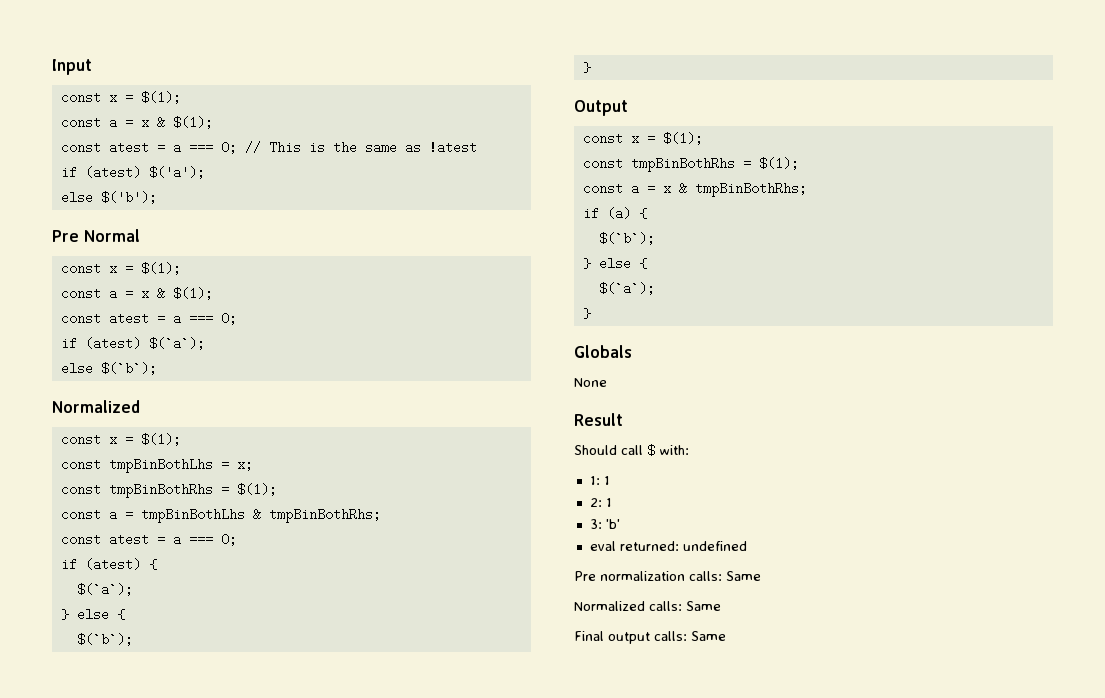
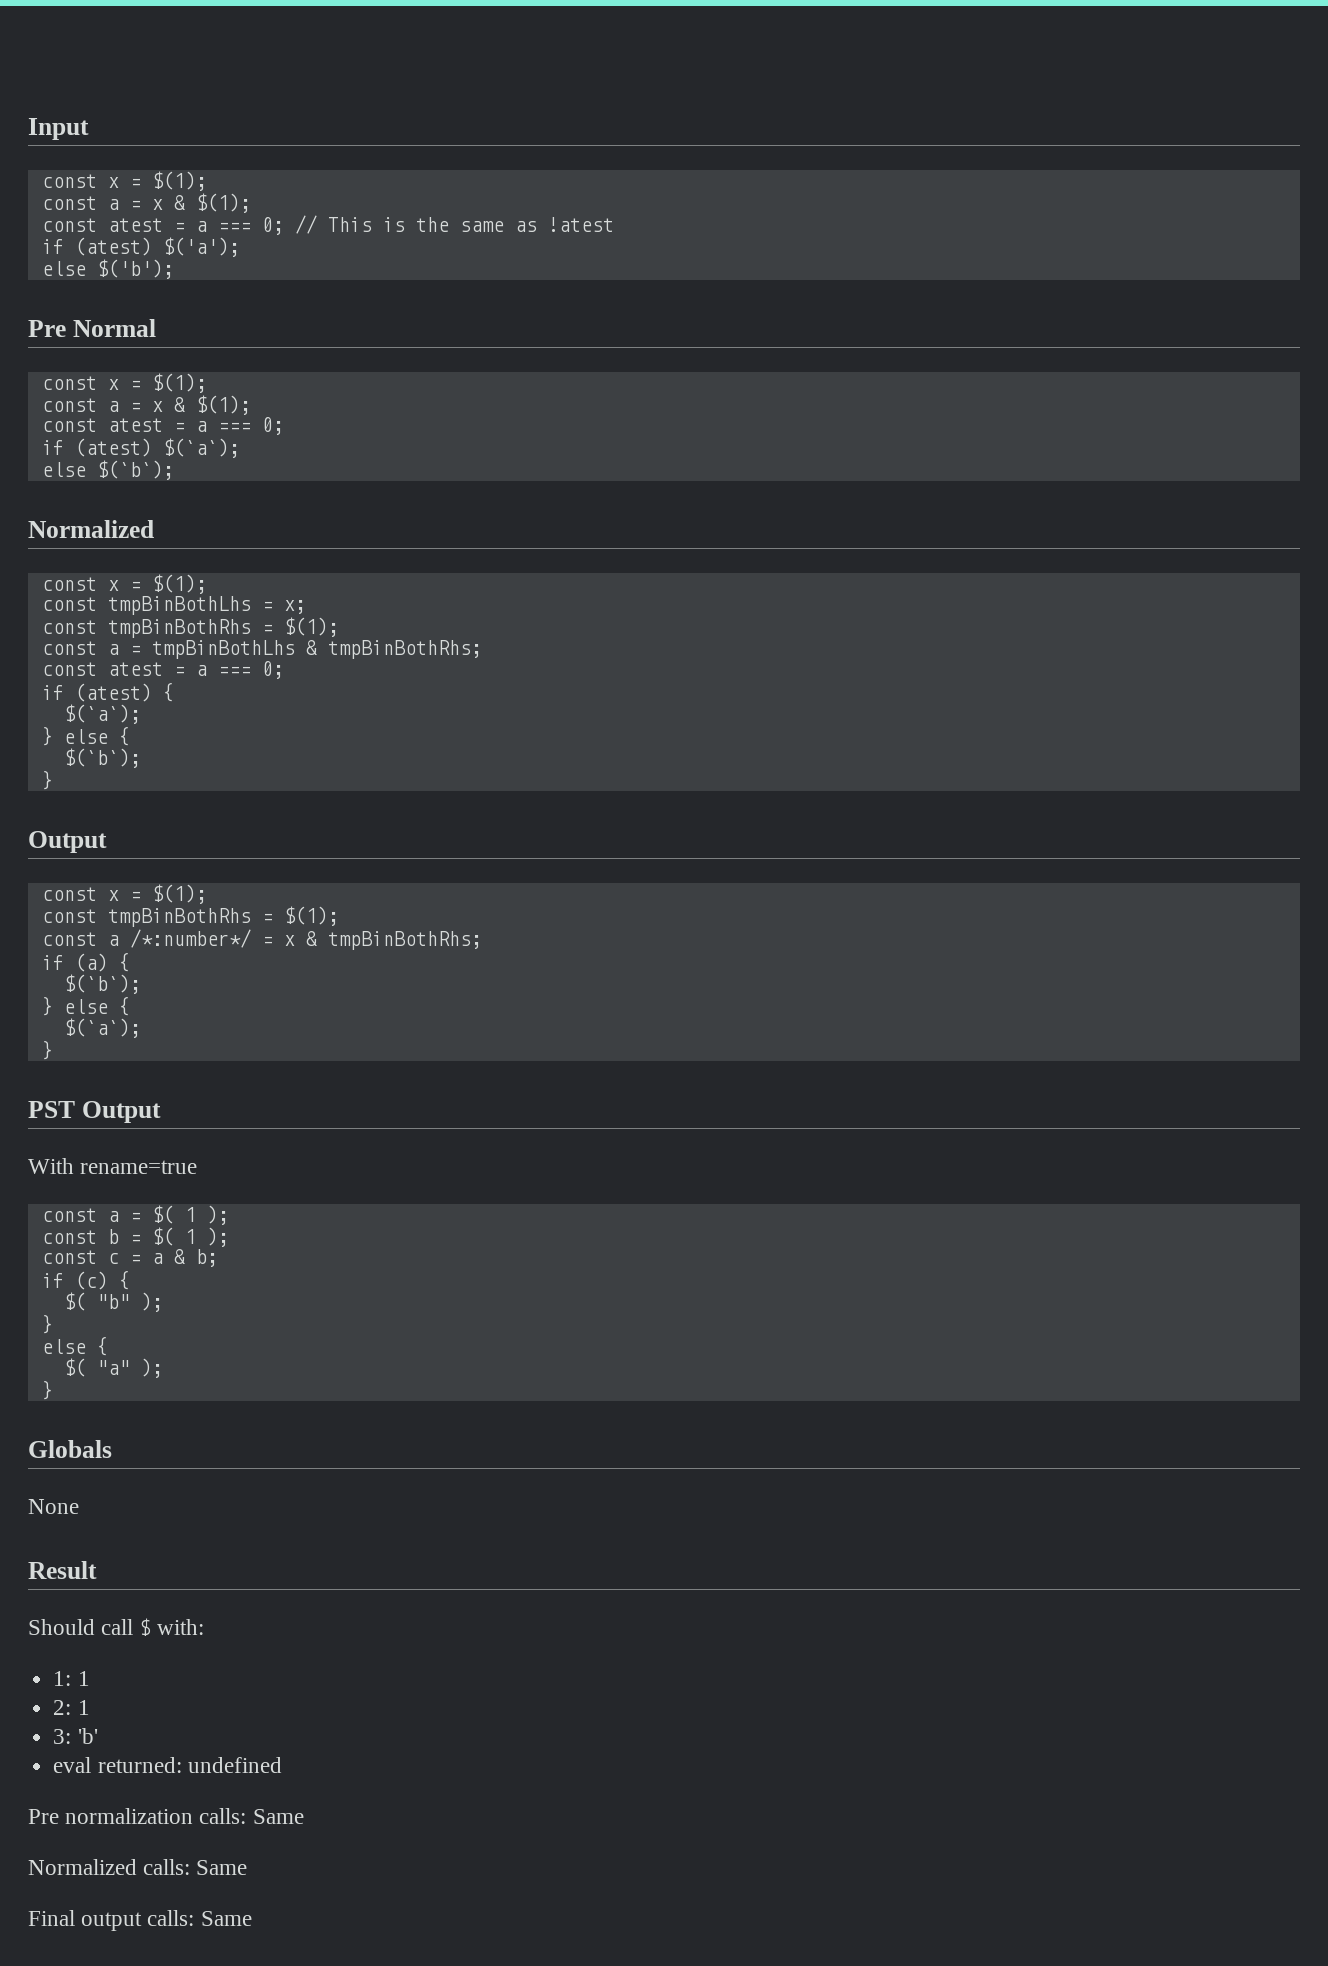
(639, 188) none -> [129,929,251,948] /*:number*/
(591, 313) none -> [28,1101,161,1123] [28,1158,198,1174] [41,1205,229,1225] [41,1227,229,1247] [41,1249,218,1267] [41,1270,130,1290] [63,1292,163,1312] [41,1314,53,1334] [41,1336,108,1356] [63,1358,163,1378] [41,1380,53,1400] // PST Output // With rename=true // const a = $( 1 ); // const b = $( 1 ); // const c = a & b; // if (c) { // $( "b" ); // } // else { // $( "a" ); // }

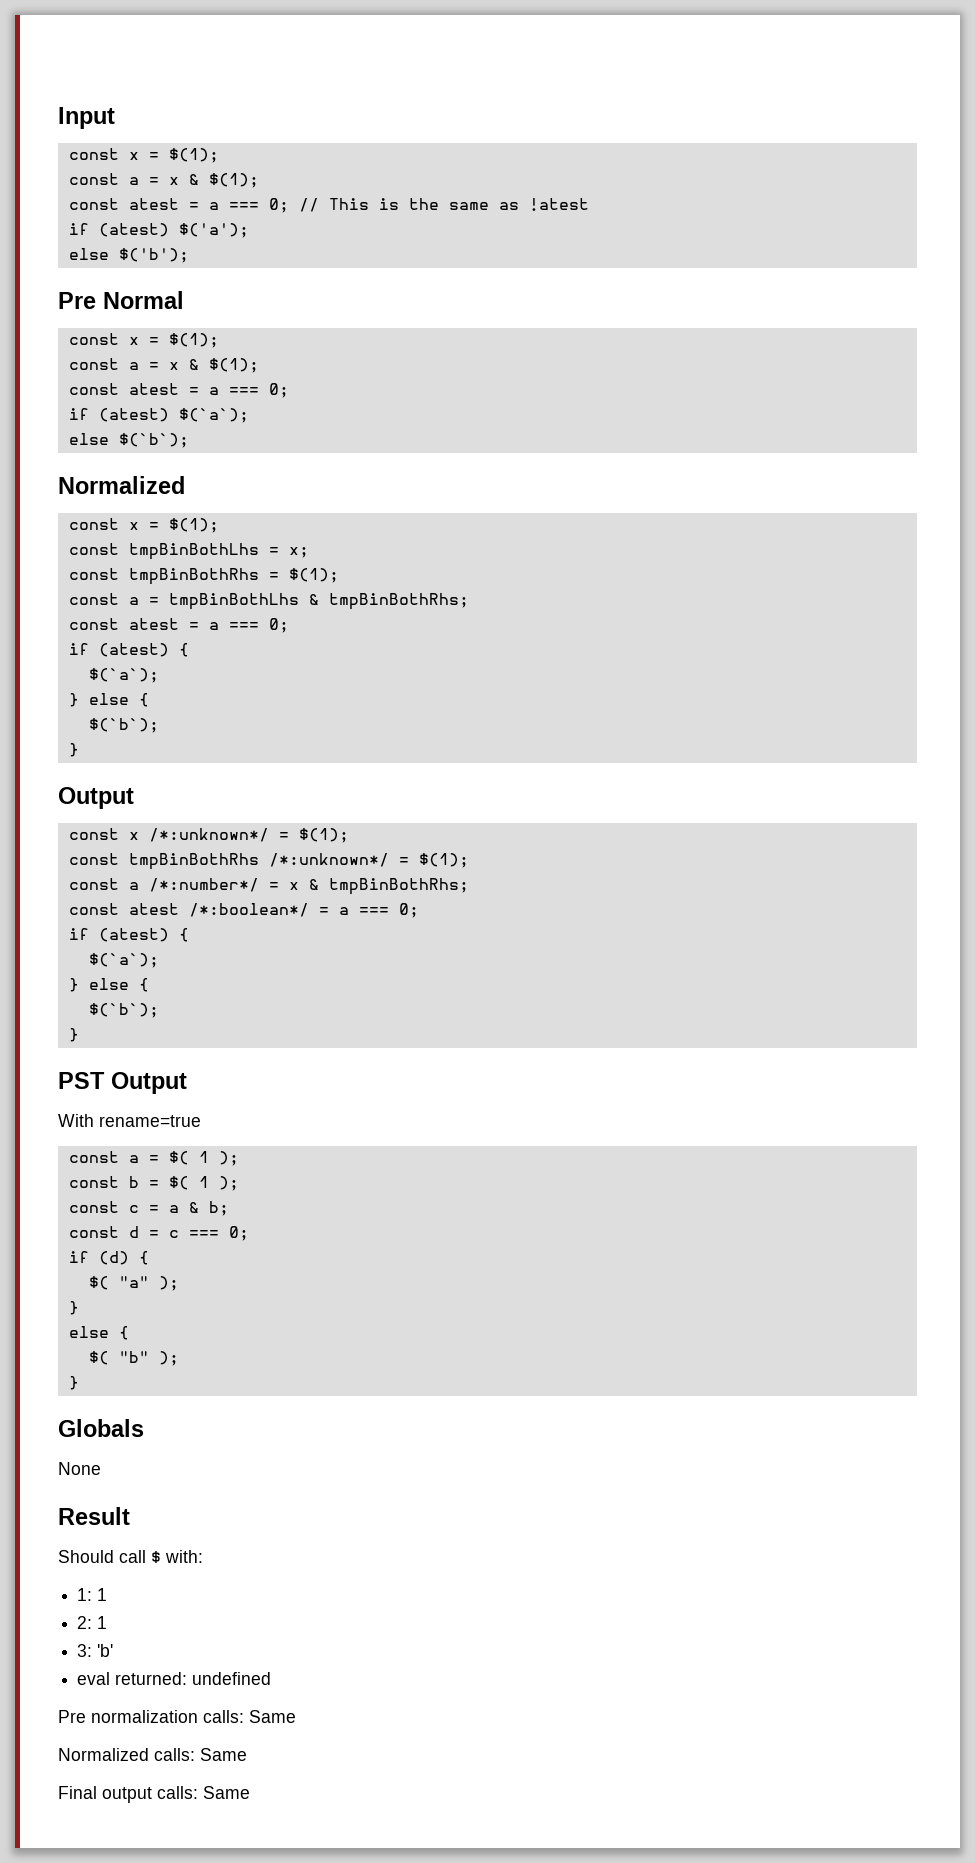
(119, 895) none -> [148,828,269,842] /*:unknown*/
(251, 917) none -> [268,853,389,867] /*:unknown*/
[41,952,130,972] [63,974,141,994] [41,996,130,1016] [63,1018,141,1038] // if (a) { // $(`b`); // } else { // $(`a`); -> [68,903,419,918] [68,928,189,942] [88,953,159,968] [68,978,149,992] [88,1003,159,1018] // const atest /*:boolean*/ = a === 0; // if (atest) { // $(`a`); // } else { // $(`b`);
[41,1270,130,1290] [63,1292,130,1311] // if (c) { // $( "b" -> [68,1226,249,1241] [68,1251,149,1265] [88,1276,149,1290] // const d = c === 0; // if (d) { // $( "a"
[96,1360,130,1375] "a" -> [118,1351,149,1363] "b"

